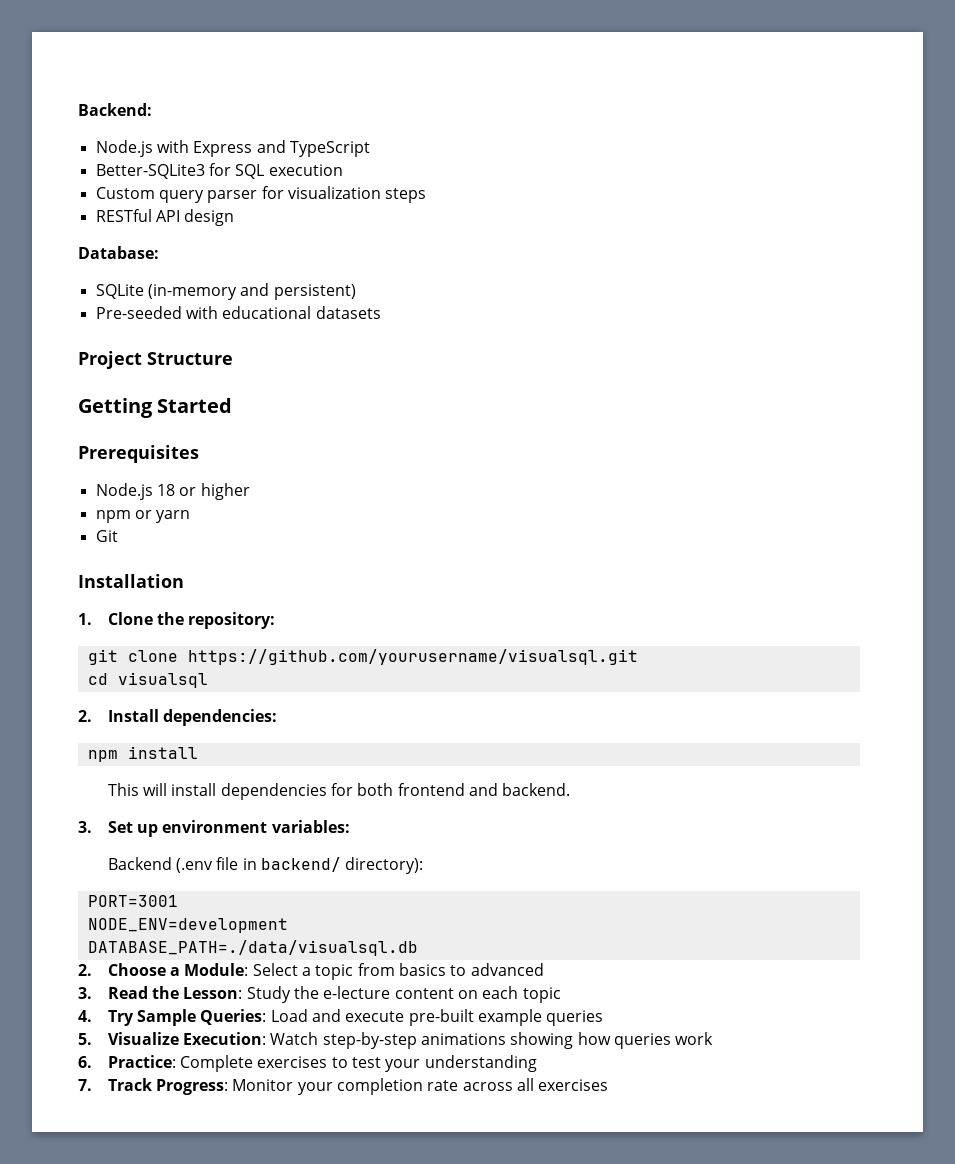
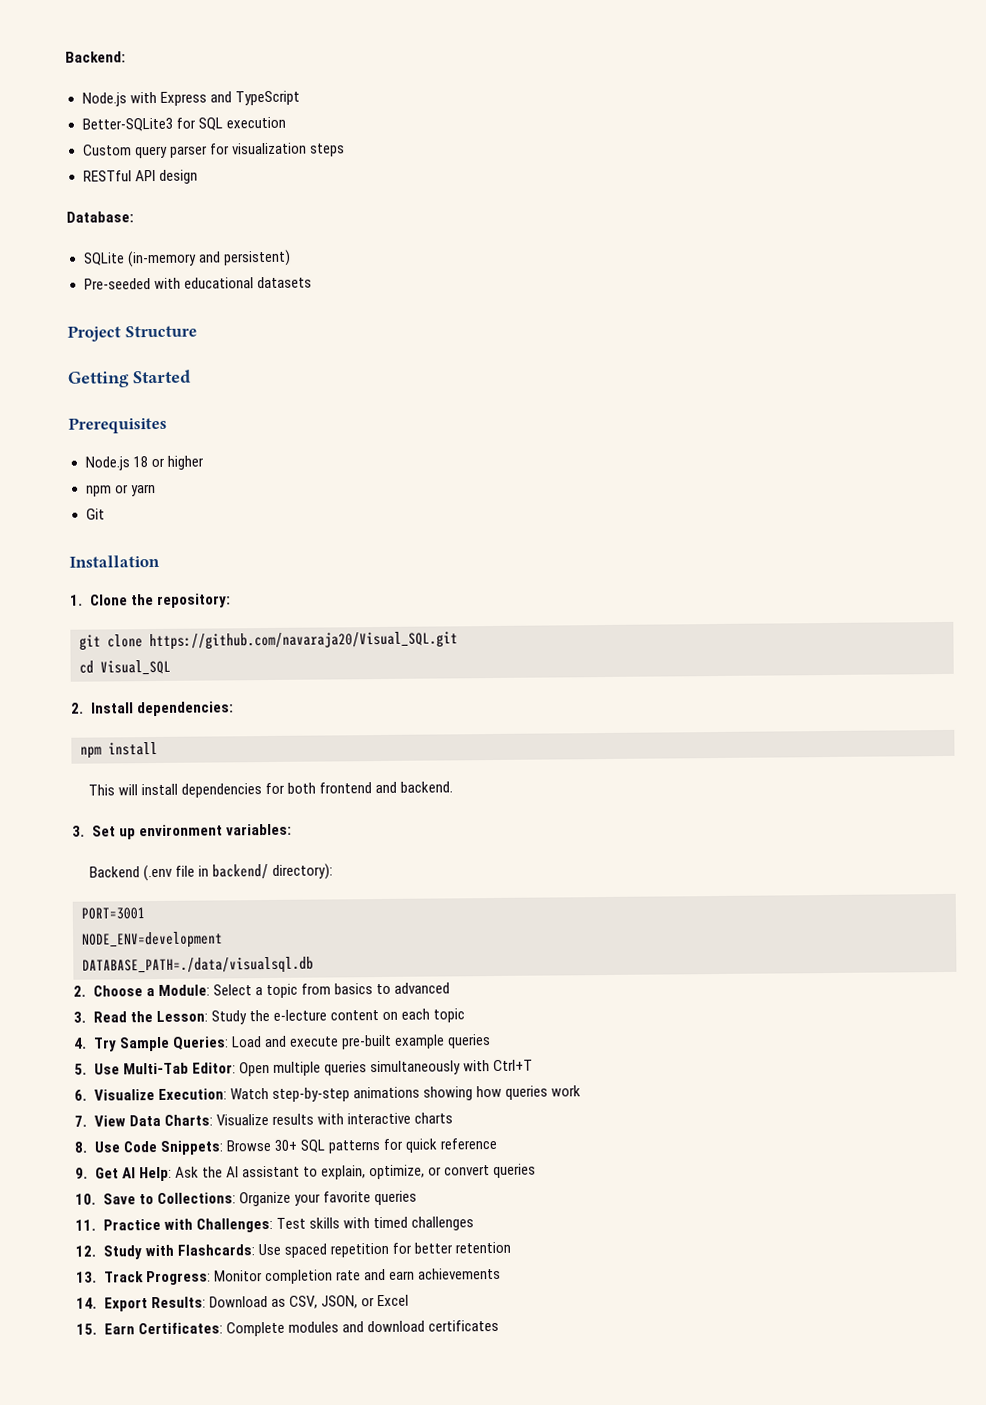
[187,649,638,665] https://github.com/yourusername/visualsql.git -> [149,631,458,651] https://github.com/navaraja20/Visual_SQL.git
[117,672,208,688] visualsql -> [100,659,171,676] Visual_SQL
(92, 1039) none -> [93,1059,533,1077] [74,1089,87,1101] Use Multi-Tab Editor: Open multiple queries simultaneously with Ctrl+T // 6.
[78,1055,537,1072] [78,1079,92,1091] 6. Practice: Complete exercises to test your understanding // 7. -> [74,1112,453,1127] [74,1137,497,1155] [75,1163,537,1182] [75,1190,417,1207] [75,1216,474,1233] [75,1241,511,1260] [76,1271,97,1283] 7. View Data Charts: Visualize results with interactive charts // 8. Use Code Snippets: Browse 30+ SQL patterns for quick reference // 9. Get AI Help: Ask the AI assistant to explain, optimize, or convert queries // 10. Save to Collections: Organize your favorite queries // 11. Practice with Challenges: Test skills with timed challenges // 12. Study with Flashcards: Use spaced repetition for better retention // 13.
[297,1082,333,1095] your -> (263, 1276) none
[462,1078,609,1091] across all exercises -> [363,1267,501,1281] [76,1294,409,1312] [76,1319,499,1337] and earn achievements // 14. Export Results: Download as CSV, JSON, or Excel // 15. Earn Certificates: Complete modules and download certificates

